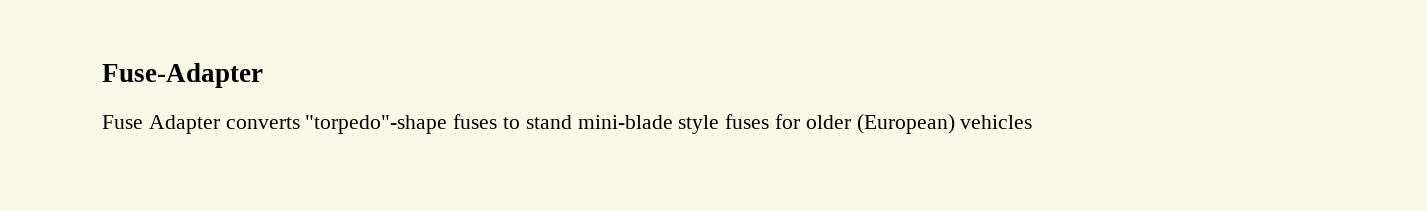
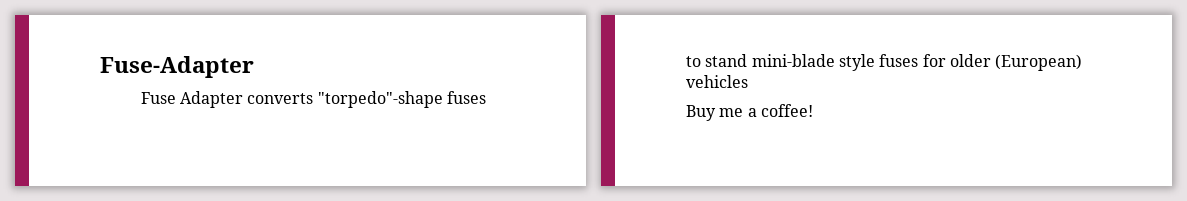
(1033, 122) none -> [686,104,813,121] // Buy me a coffee!

